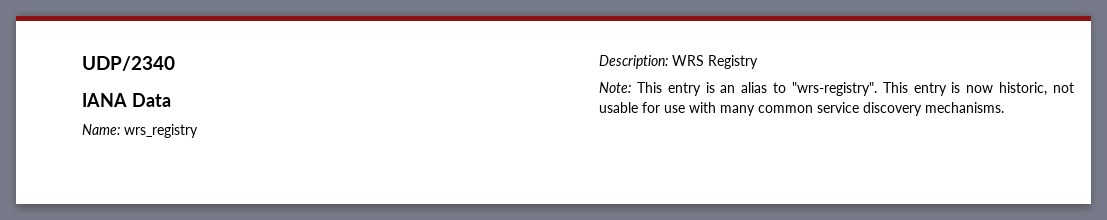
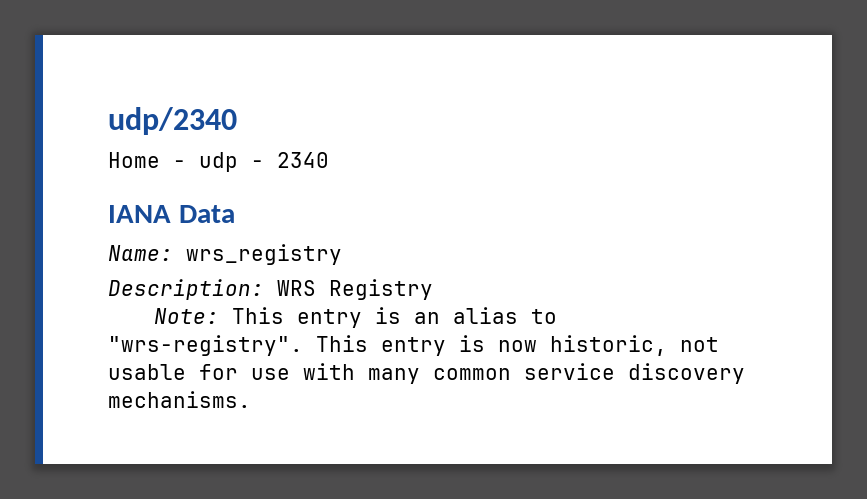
[82,56,175,71] UDP/2340 -> [108,107,237,135] [108,152,329,172] udp/2340 // Home - udp - 2340

